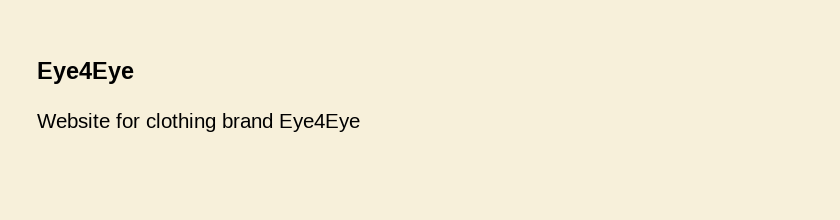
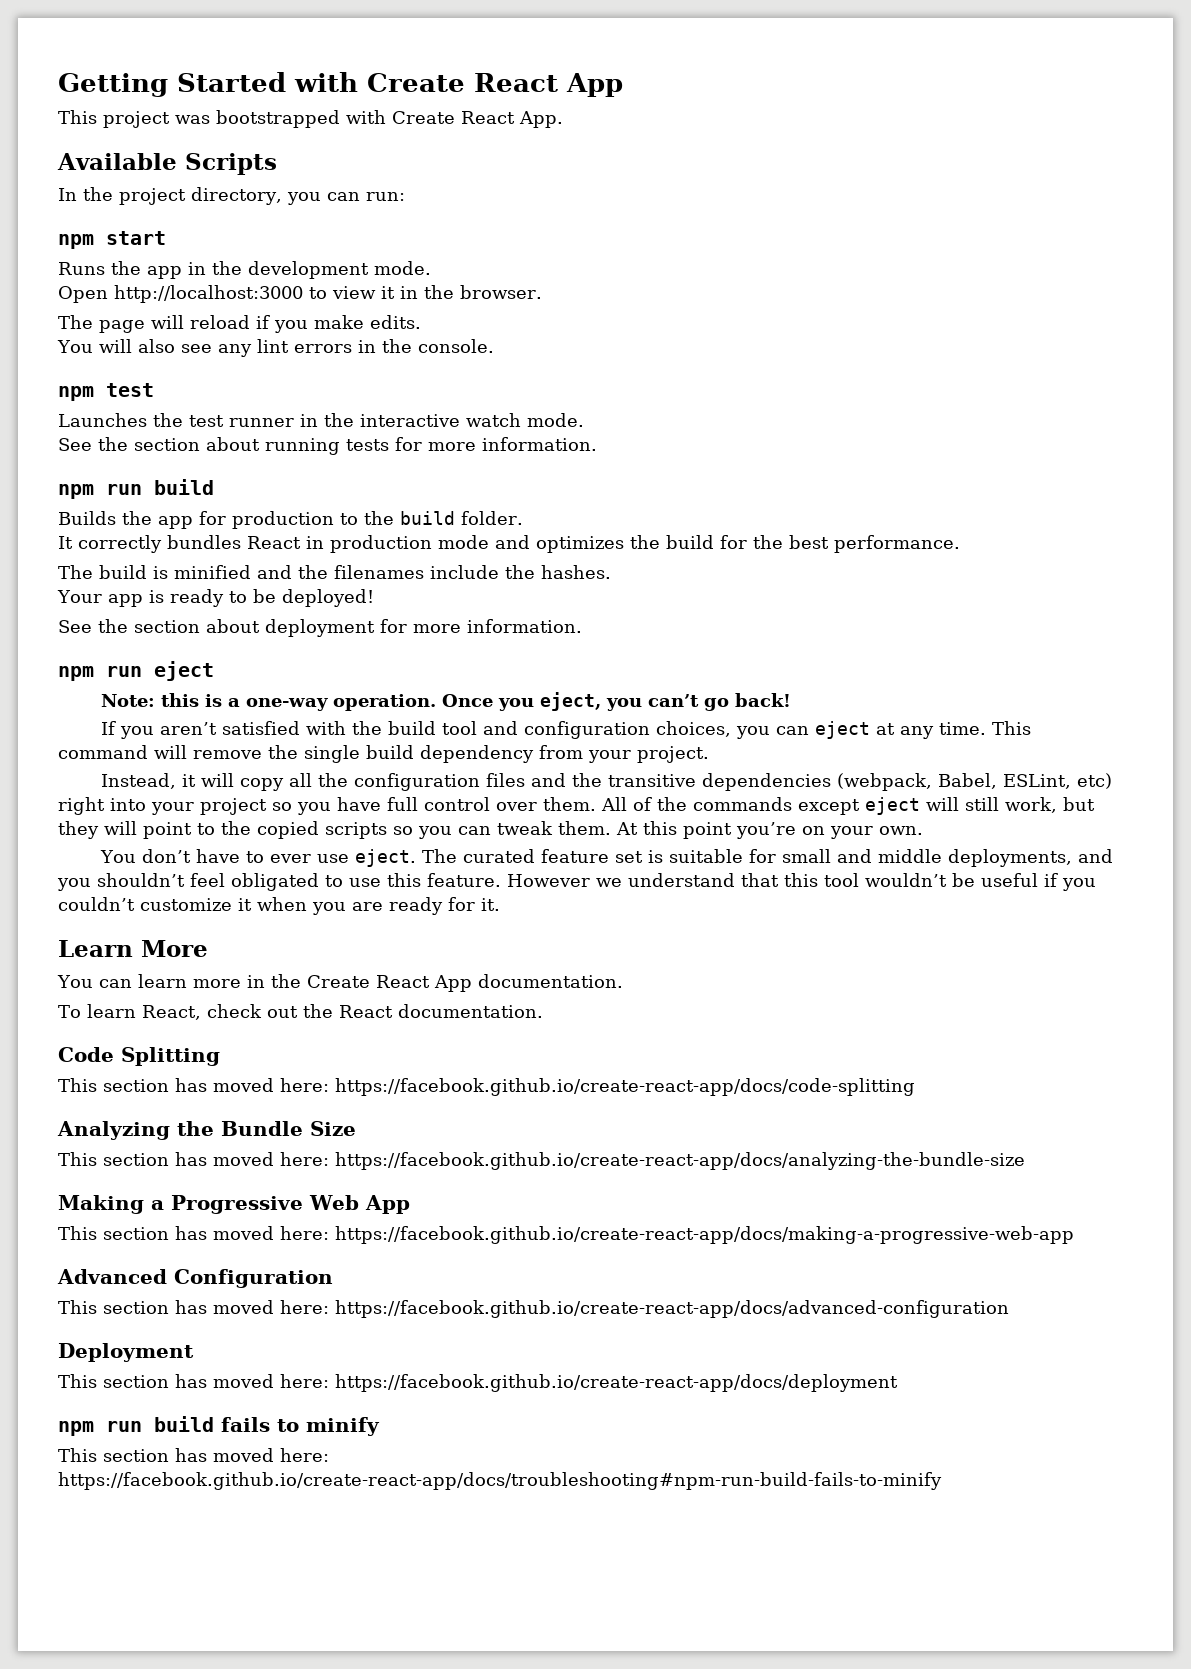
[37,62,134,84] [37,113,360,132] Eye4Eye // Website for clothing brand Eye4Eye -> [58,72,623,97] [58,110,563,128] [57,153,277,175] [58,187,405,205] [58,231,166,249] [58,261,431,279] [58,285,542,303] [58,315,421,333] [57,339,494,357] [58,383,154,401] [58,413,584,427] [58,437,597,455] [58,479,214,499] [58,511,523,529] [58,535,960,553] [58,565,611,579] [57,589,374,607] [58,619,582,637] [58,661,214,681] [100,692,791,711] [100,721,1031,739] [58,745,709,763] [100,773,1112,791] [58,797,1095,815] [58,821,923,839] [99,849,1113,867] [57,873,1096,891] [58,897,500,915] [58,940,208,957] [57,974,623,992] [58,1004,543,1020] [58,1047,220,1066] [58,1078,915,1096] [57,1121,356,1140] [58,1152,1025,1170] [58,1195,410,1214] [58,1226,1074,1244] [57,1269,333,1288] [58,1300,1009,1318] [58,1343,194,1362] [58,1374,898,1392] [58,1416,380,1436] [58,1448,329,1462] [58,1472,942,1490] Getting Started with Create React App // This project was bootstrapped with Create React App. // Available Scripts // In the project directory, you can run: // npm start // Runs the app in the development mode. // Open http://localhost:3000 to view it in the browser. // The page will reload if you make edits. // You will also see any lint errors in the console. // npm test // Launches the test runner in the interactive watch mode. // See the section about running tests for more information. // npm run build // Builds the app for production to the build folder. // It correctly bundles React in production mode and optimizes the build for the best performance. // The build is minified and the filenames include the hashes. // Your app is ready to be deployed! // See the section about deployment for more information. // npm run eject // Note: this is a one-way operation. Once you eject, you can’t go back! // If you aren’t satisfied with the build tool and configuration choices, you can eject at any time. This command will remove the single build dependency from your project. // Instead, it will copy all the configuration files and the transitive dependencies (webpack, Babel, ESLint, etc) right into your project so you have full control over them. All of the commands except eject will still work, but they will point to the copied scripts so you can tweak them. At this point you’re on your own. // You don’t have to ever use eject. The curated feature set is suitable for small and middle deployments, and you shouldn’t feel obligated to use this feature. However we understand that this tool wouldn’t be useful if you couldn’t customize it when you are ready for it. // Learn More // You can learn more in the Create React App documentation. // To learn React, check out the React documentation. // Code Splitting // This section has moved here: https://facebook.github.io/create-react-app/docs/code-splitting // Analyzing the Bundle Size // This section has moved here: https://facebook.github.io/create-react-app/docs/analyzing-the-bundle-size // Making a Progressive Web App // This section has moved here: https://facebook.github.io/create-react-app/docs/making-a-progressive-web-app // Advanced Configuration // This section has moved here: https://facebook.github.io/create-react-app/docs/advanced-configuration // Deployment // This section has moved here: https://facebook.github.io/create-react-app/docs/deployment // npm run build fails to minify // This section has moved here: https://facebook.github.io/create-react-app/docs/troubleshooting#npm-run-build-fails-to-minify

